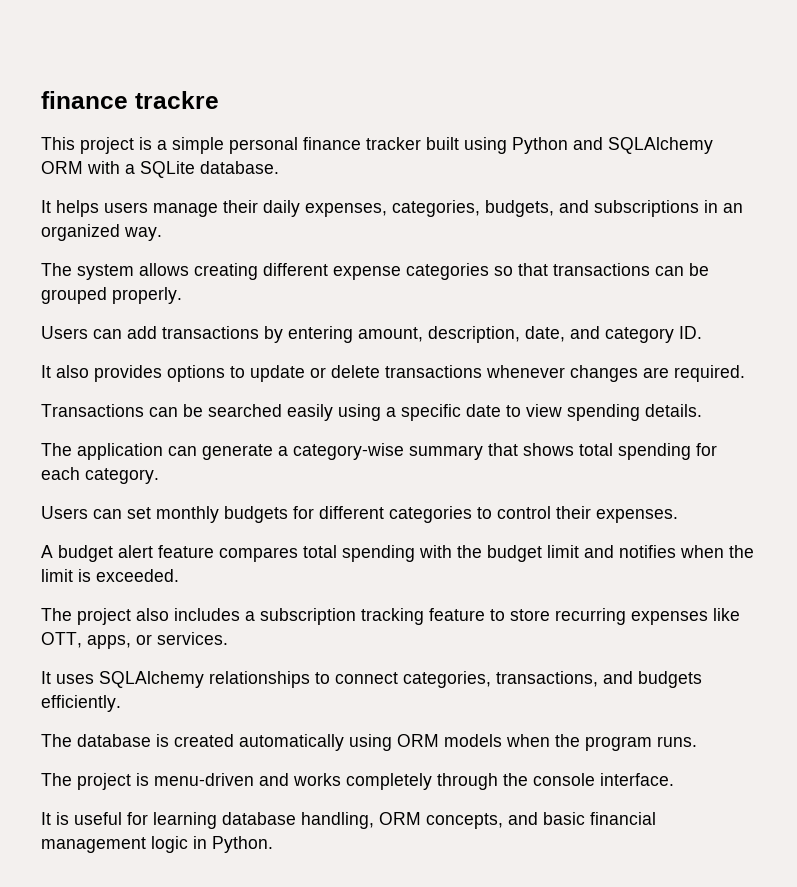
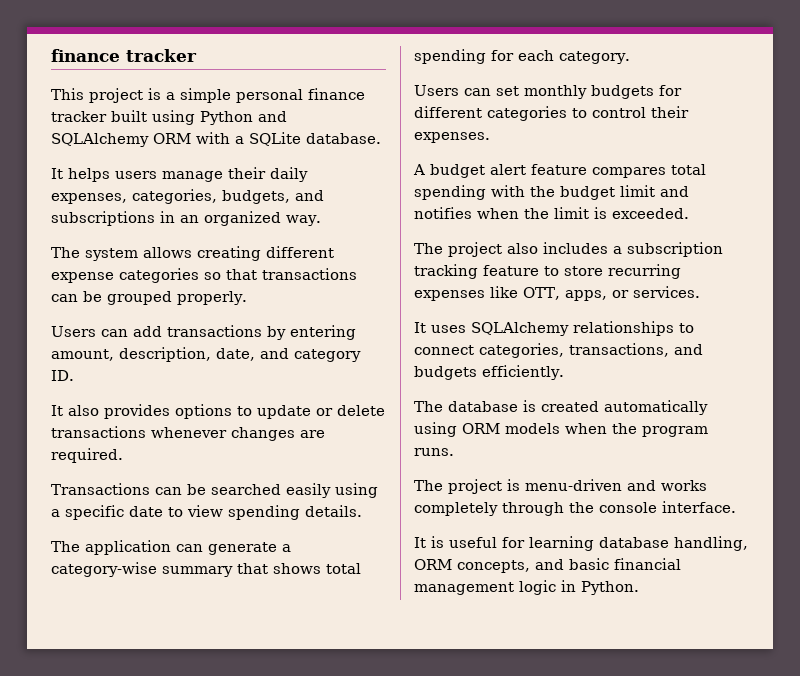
[41,91,219,109] finance trackre -> [51,49,197,62] finance tracker

